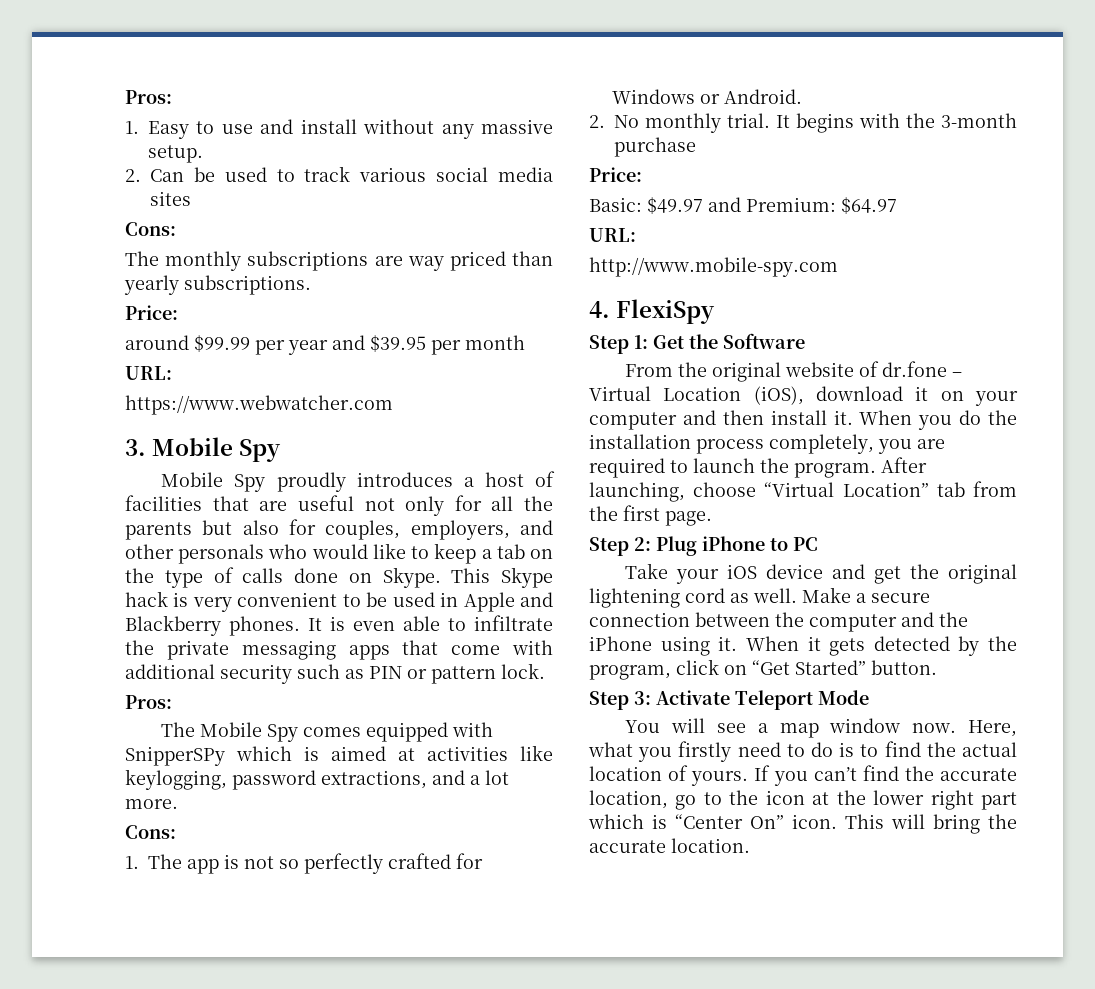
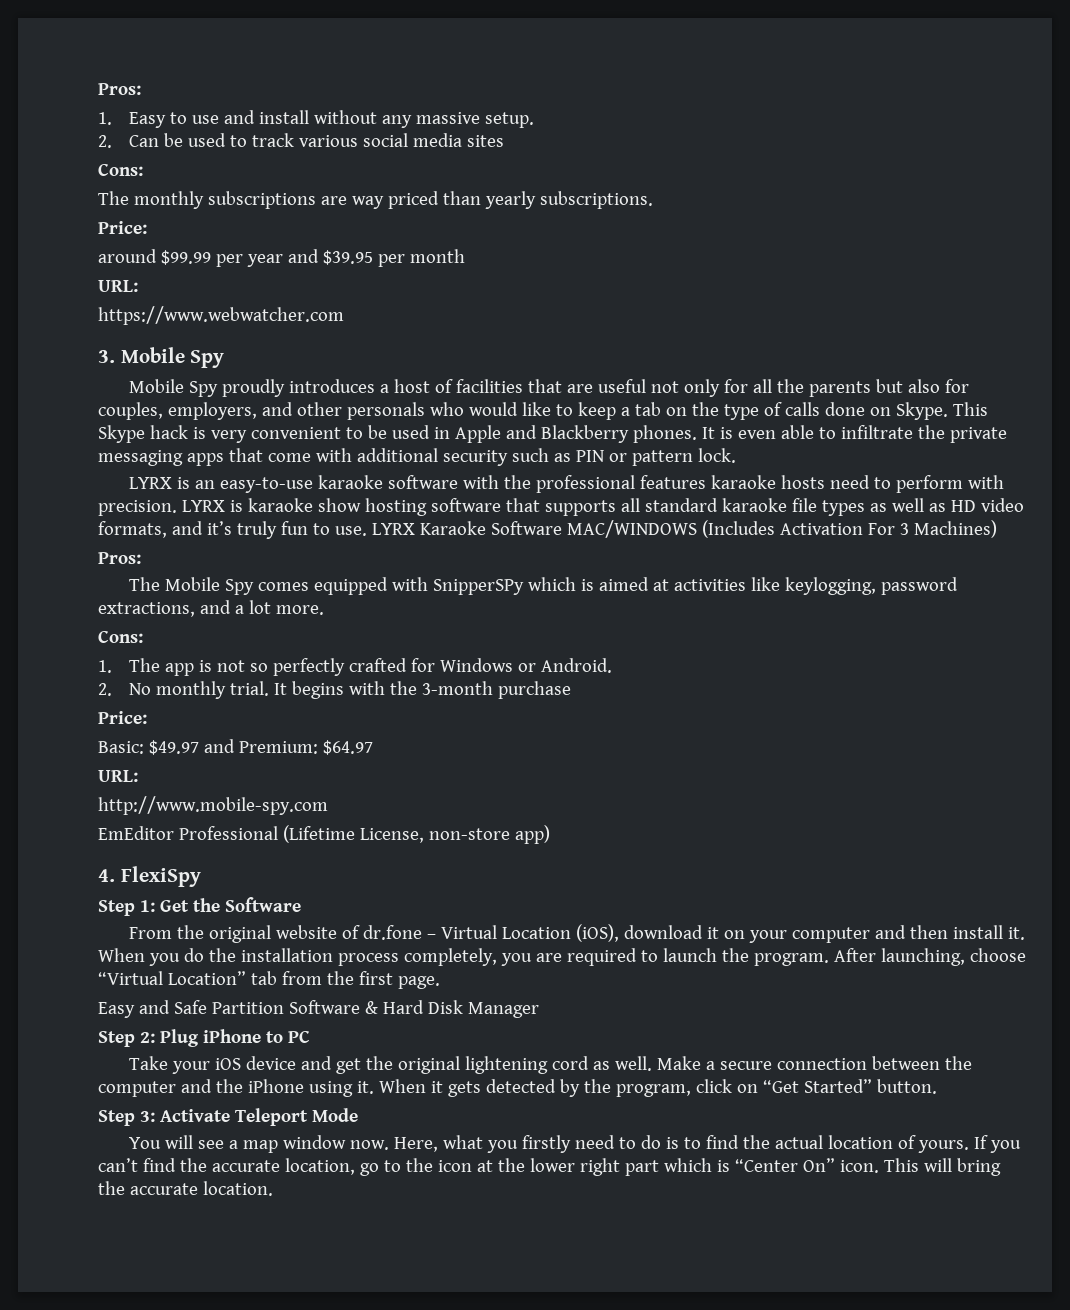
(545, 671) none -> [128,475,1004,493] [98,498,1024,516] [98,520,997,539] // LYRX is an easy-to-use karaoke software with the professional features karaoke hosts need to perform with precision. LYRX is karaoke show hosting software that supports all standard karaoke file types as well as HD video formats, and it’s truly fun to use. LYRX Karaoke Software MAC/WINDOWS (Includes Activation For 3 Machines)
(838, 267) none -> [98,825,550,844] // EmEditor Professional (Lifetime License, non-store app)
(712, 518) none -> [98,1000,539,1018] // Easy and Safe Partition Software & Hard Disk Manager

